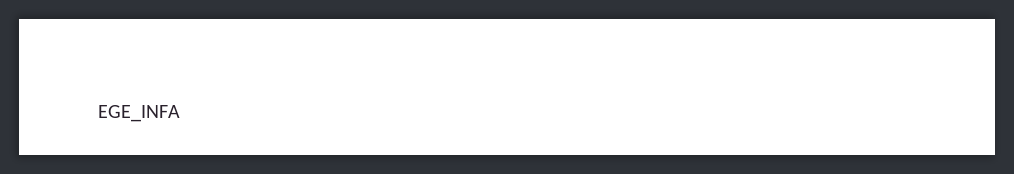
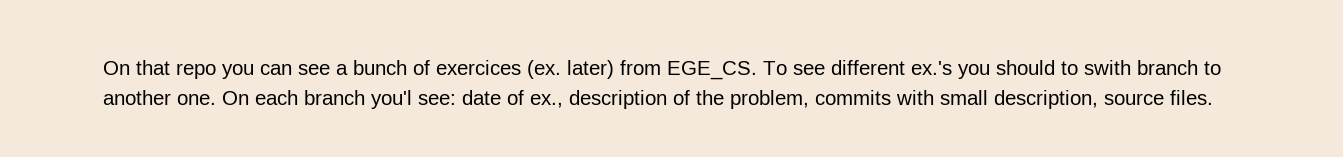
[98,105,180,122] EGE_INFA -> [103,60,1221,80] [103,90,1213,109] On that repo you can see a bunch of exercices (ex. later) from EGE_CS. To see different ex.'s you should to swith branch to another one. On each branch you'l see: date of ex., description of the problem, commits with small description, source files.

